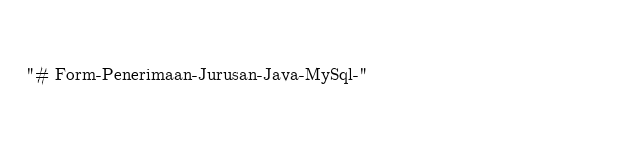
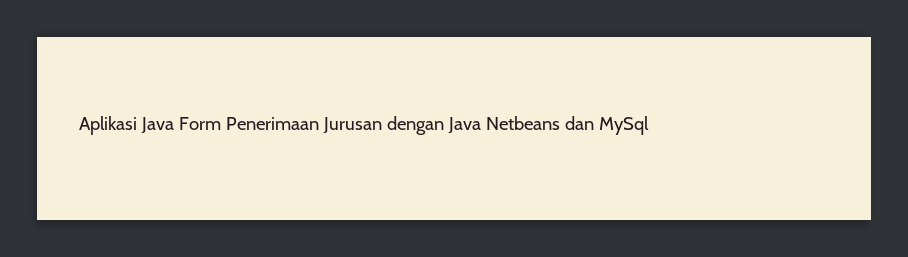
[26,66,368,86] "# Form-Penerimaan-Jurusan-Java-MySql-" -> [79,116,649,135] Aplikasi Java Form Penerimaan Jurusan dengan Java Netbeans dan MySql

